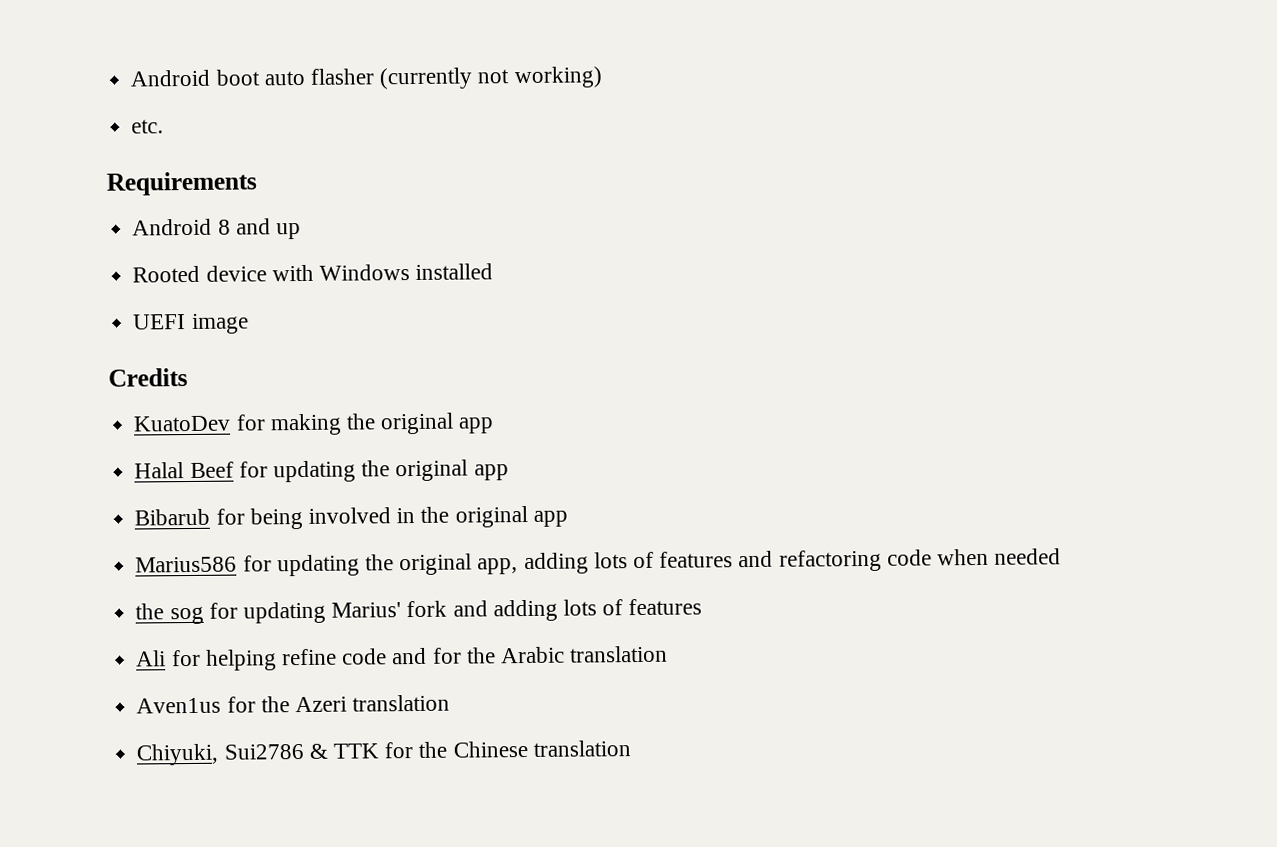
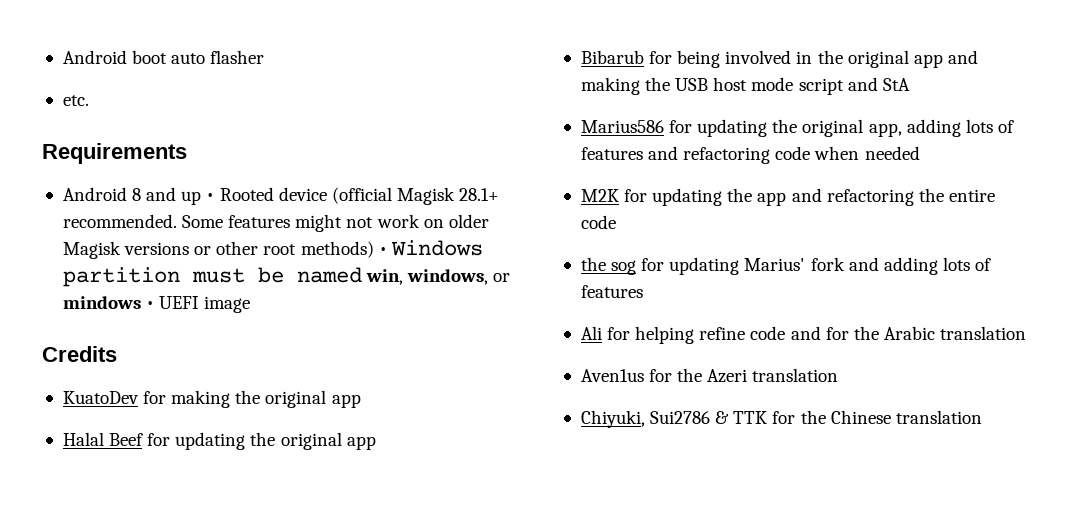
[379,66,603,90] (currently not working) -> (265, 57) none
(301, 231) // -> [206,193,215,201] •
[271,263,494,282] with Windows installed // -> [331,187,500,205] [62,214,489,232] [62,240,483,259] [62,267,511,287] [62,296,155,309] (official Magisk 28.1+ recommended. Some features might not work on older Magisk versions or other root methods) • Windows partition must be named win, windows, or mindows •
(568, 518) none -> [947,50,978,64] [580,77,910,95] and making the USB host mode script and StA
(1062, 556) none -> [580,188,995,206] [580,215,616,229] // M2K for updating the app and refactoring the entire code

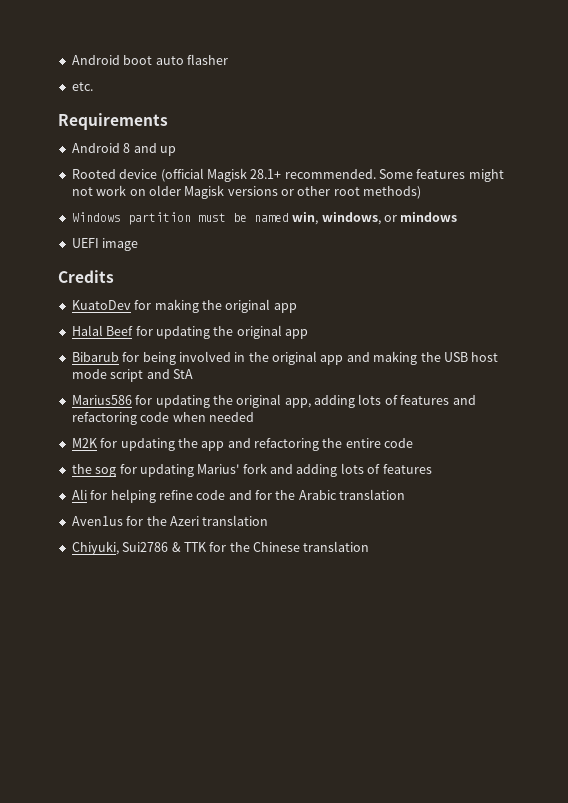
[206,193,215,201] • -> (176, 151) //
[378,247,387,255] • -> (422, 192) //
[146,301,155,309] • -> (458, 217) //

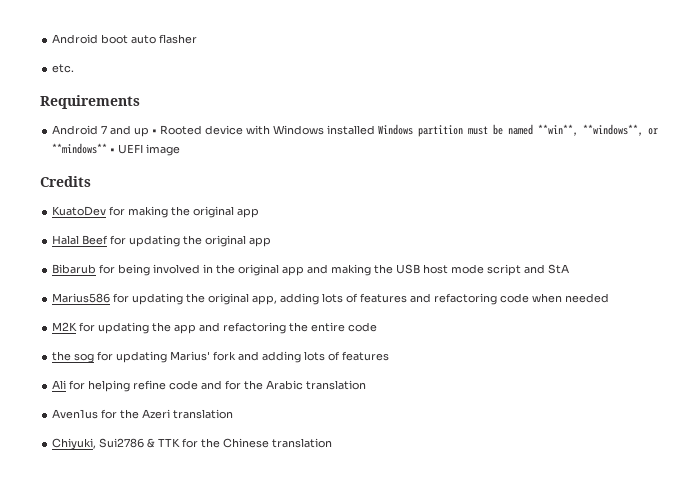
[123,143,131,153] 8 -> [101,125,108,134] 7
(176, 151) // -> [152,129,158,134] •
[160,168,504,182] [71,185,422,199] (official Magisk 28.1+ recommended. Some features might not work on older Magisk versions or other root methods) // -> [246,125,376,135] with Windows installed
[292,212,458,225] win, windows, or mindows // -> [538,124,659,136] [52,143,116,154] **win**, **windows**, or **mindows** •

